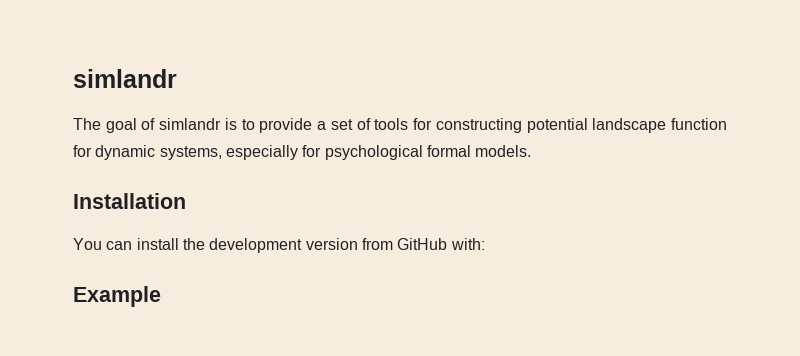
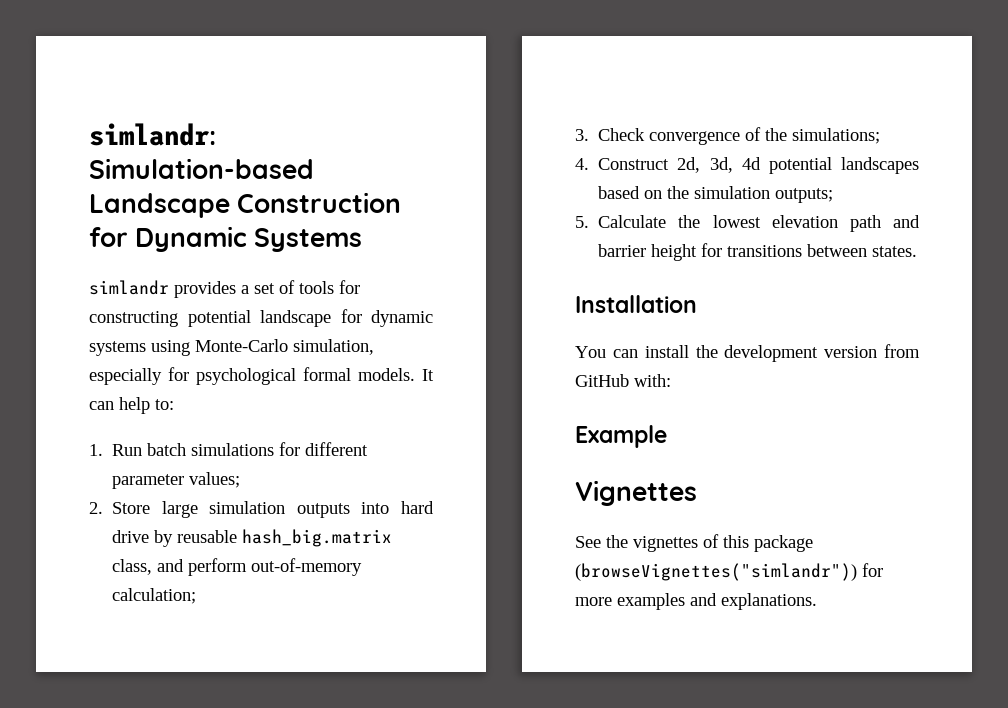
[73,69,177,88] [73,118,313,133] simlandr // The goal of simlandr is to provide -> [89,123,216,146] [89,158,314,179] [89,192,402,218] [89,226,363,252] [89,280,236,298] simlandr: Simulation-based Landscape Construction for Dynamic Systems // simlandr provides
[671,118,728,130] function -> (331, 318) none
[159,146,222,160] systems, -> [89,339,374,356] systems using Monte-Carlo simulation,
(532, 151) none -> [422,369,434,381] [89,397,174,414] [89,442,369,456] [112,472,241,489] [89,501,434,518] [112,529,393,547] [112,558,363,576] [112,588,197,604] [575,127,881,145] [575,157,919,174] [598,186,834,203] [575,215,920,232] [598,243,918,261] It can help to: // 1. Run batch simulations for different parameter values; // 2. Store large simulation outputs into hard drive by reusable hash_big.matrix class, and perform out-of-memory calculation; // 3. Check convergence of the simulations; // 4. Construct 2d, 3d, 4d potential landscapes based on the simulation outputs; // 5. Calculate the lowest elevation path and barrier height for transitions between states.
(161, 296) none -> [575,480,697,506] [575,534,813,552] [575,563,883,581] [575,593,817,610] // Vignettes // See the vignettes of this package (browseVignettes("simlandr")) for more examples and explanations.

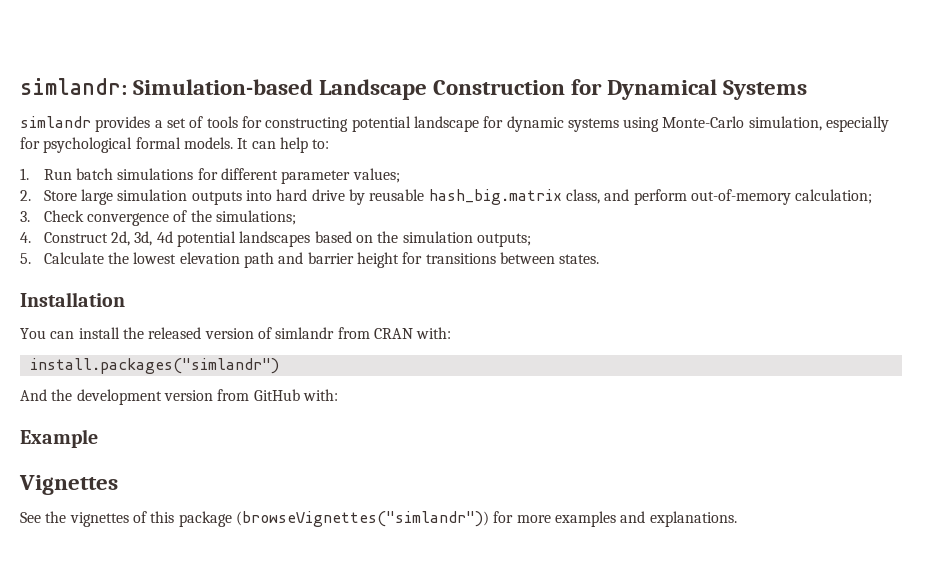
[135,226,248,252] Dynamic -> [607,79,718,100] Dynamical
(718, 351) none -> [148,327,452,339] [29,358,279,374] [20,389,73,401] released version of simlandr from CRAN with: // install.packages("simlandr") // And the

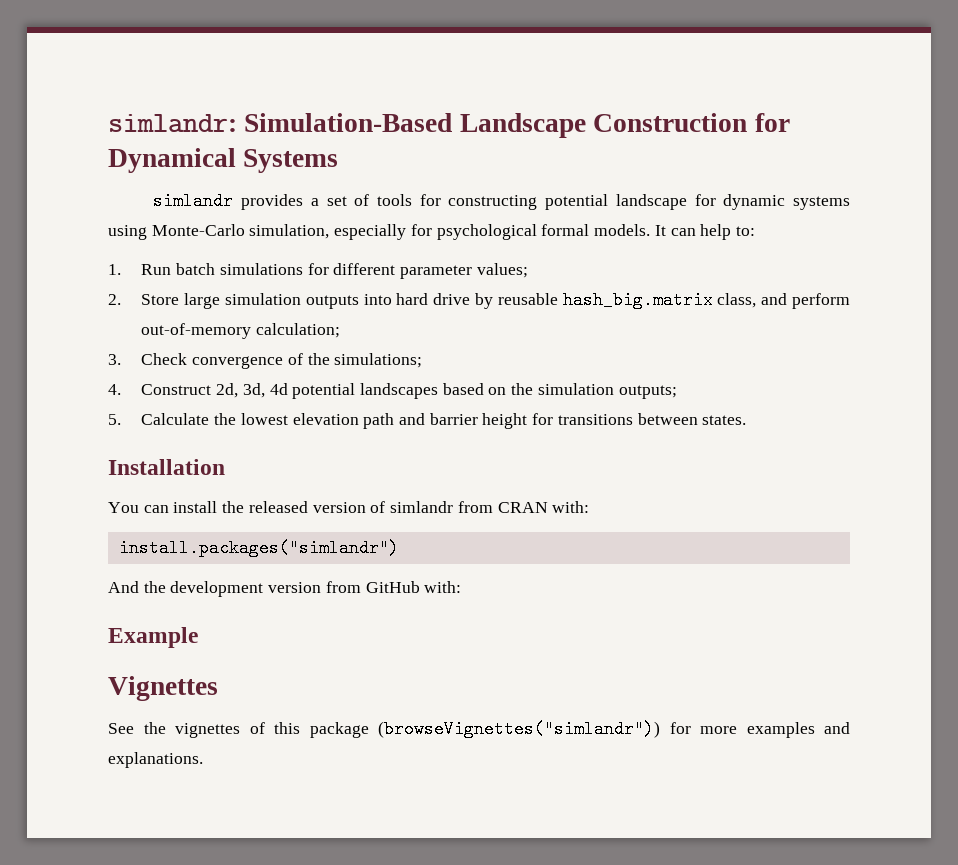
[133,79,314,95] Simulation-based -> [244,113,453,132] Simulation-Based

